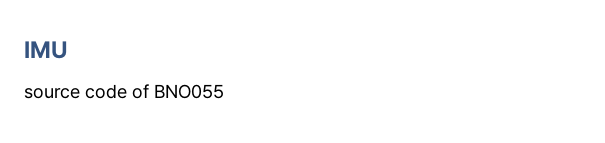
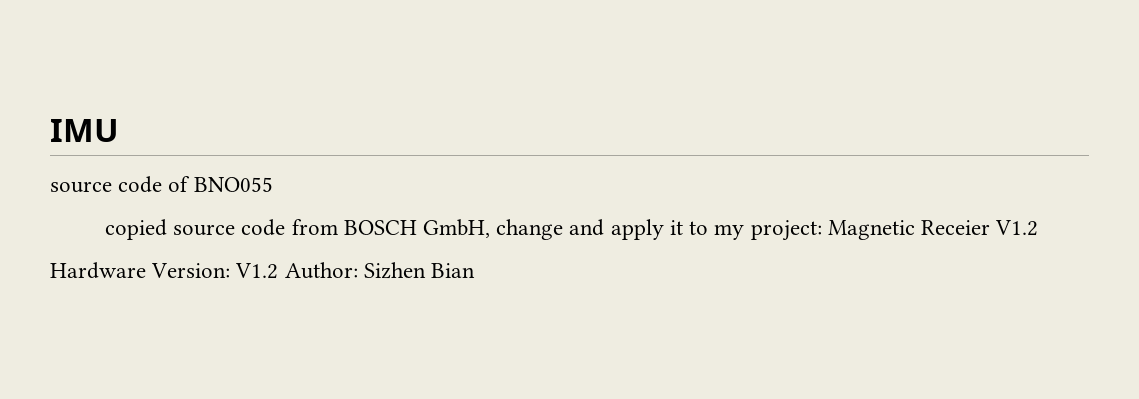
(224, 91) none -> [105,219,1039,241] [50,262,476,279] // copied source code from BOSCH GmbH, change and apply it to my project: Magnetic Receier V1.2 // Hardware Version: V1.2 Author: Sizhen Bian

